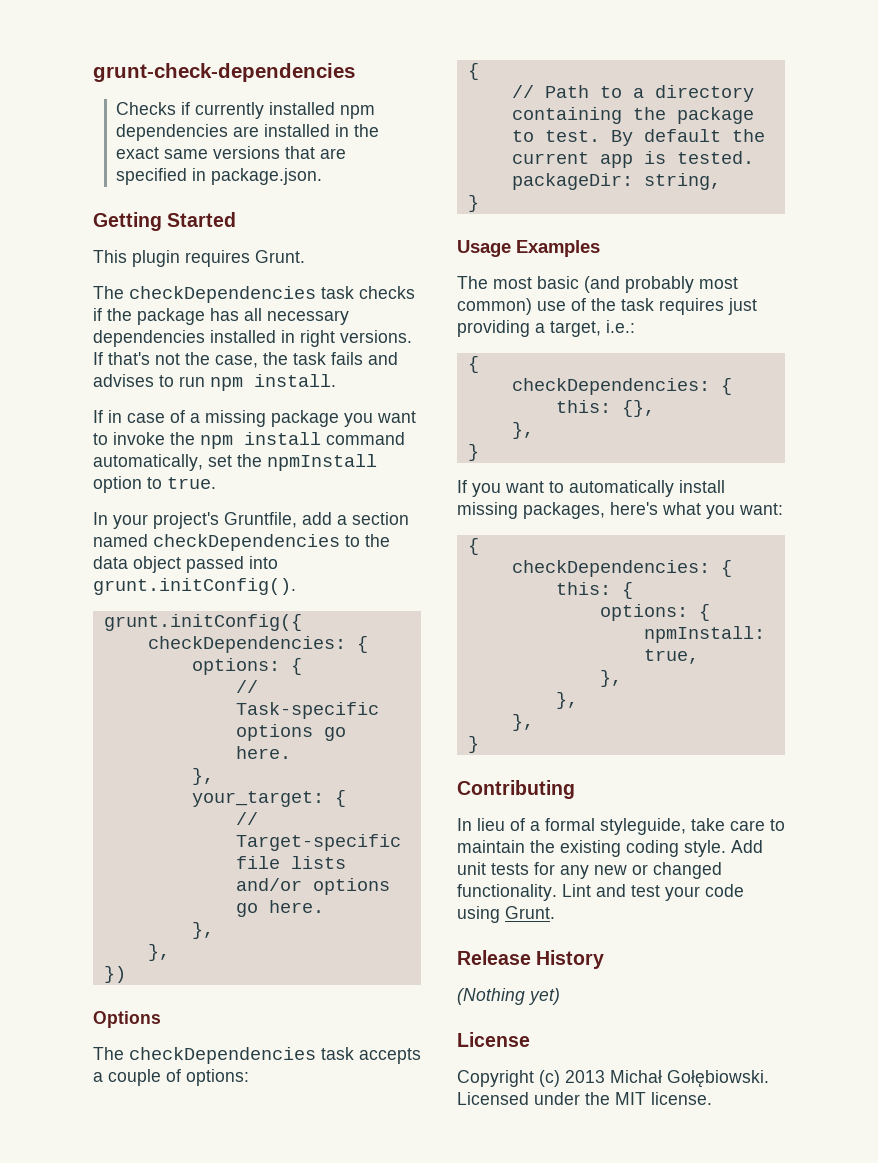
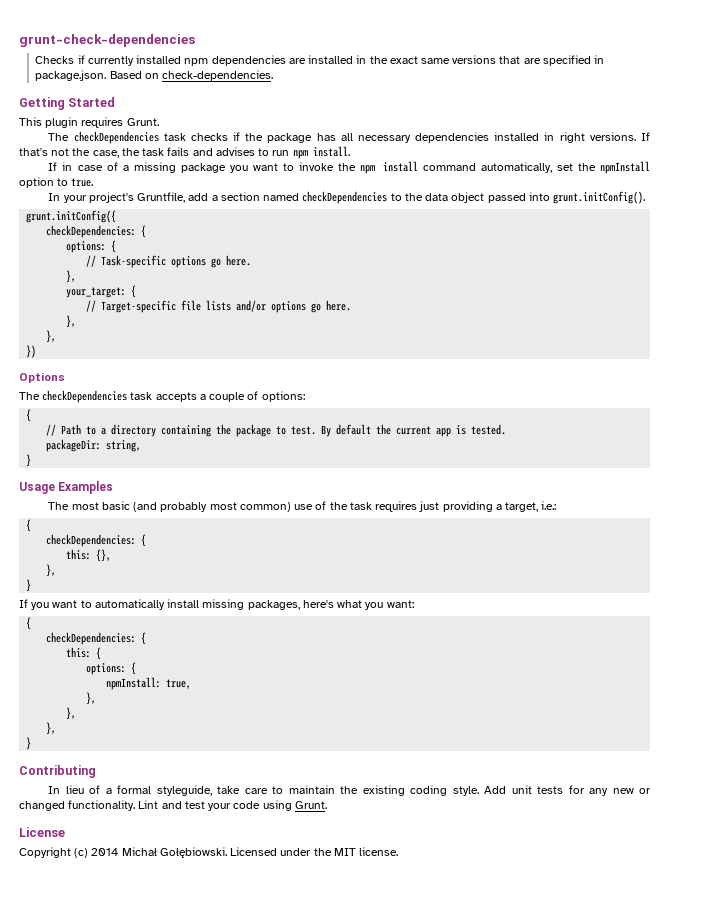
(323, 176) none -> [109,70,274,81] Based on check-dependencies.
[457,950,605,969] [457,988,560,1005] // Release History // (Nothing yet) -> (327, 805) none
[565,1070,605,1083] 2013 -> [91,848,119,856] 2014

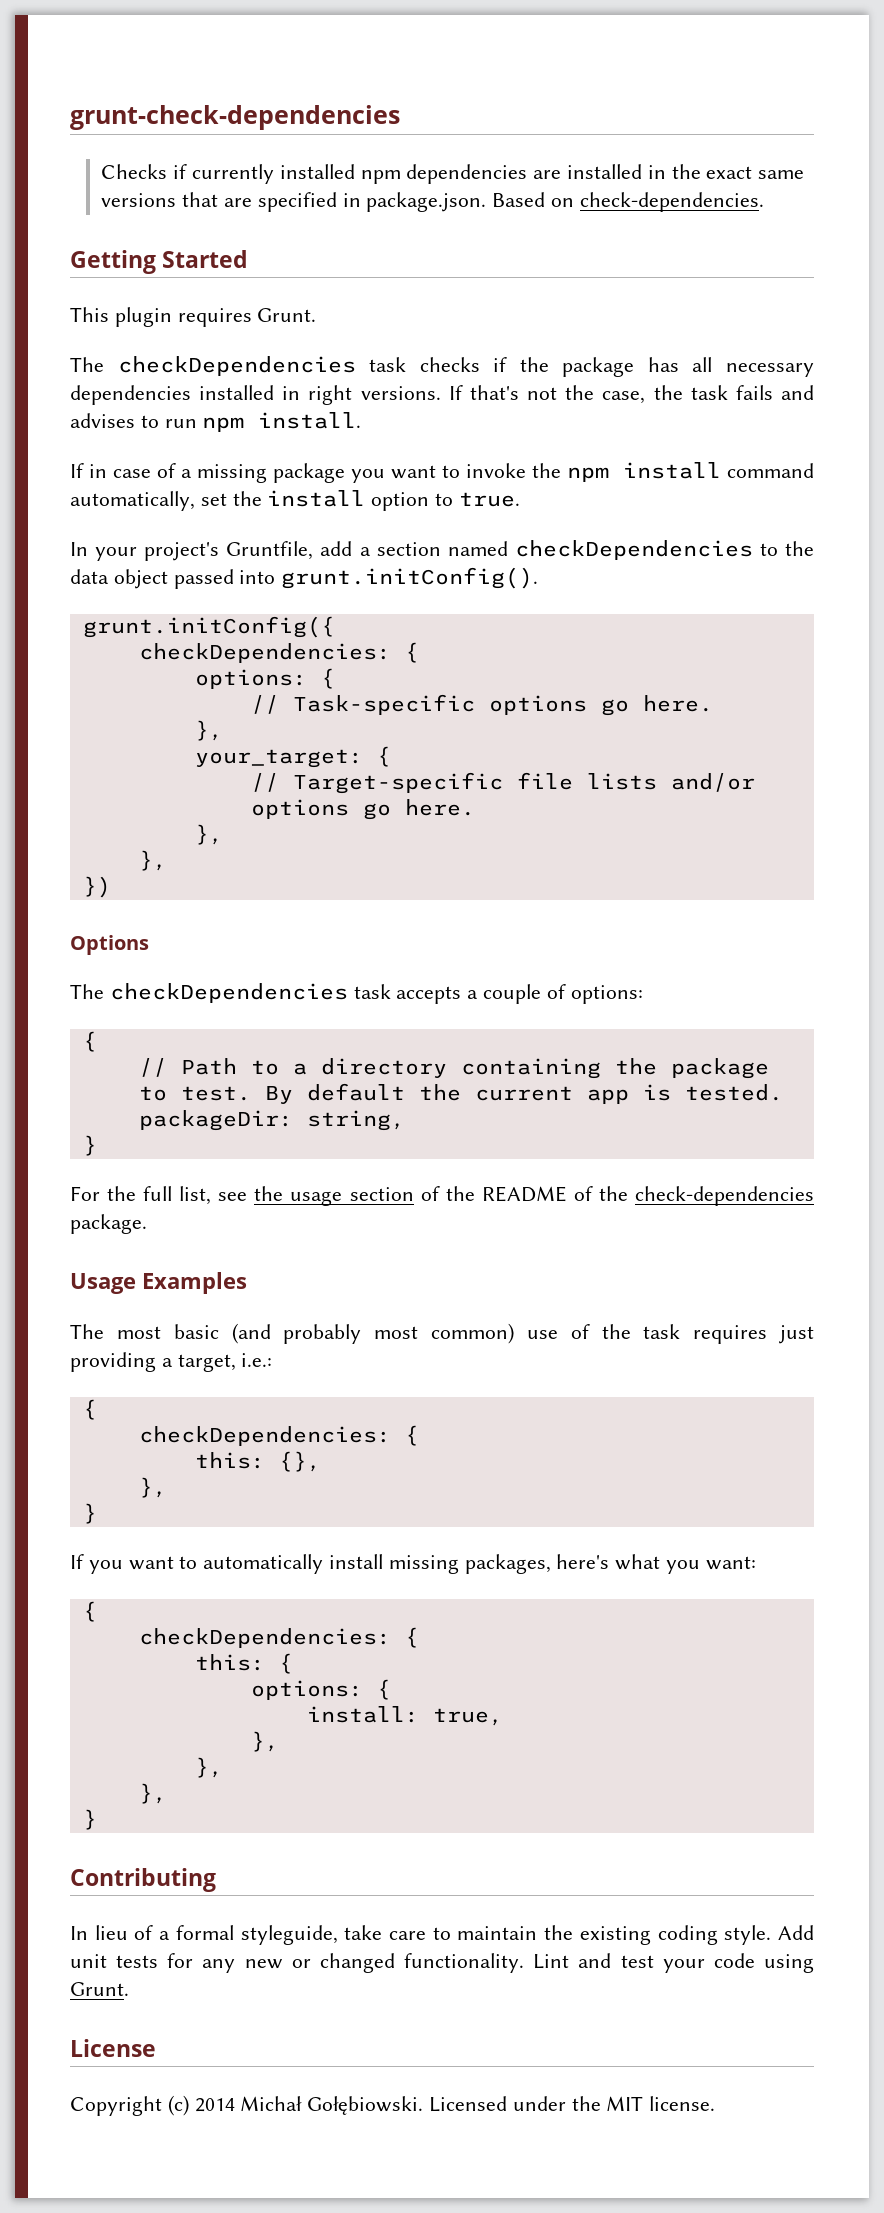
[600,161,650,174] npmInstall -> [267,490,366,507] install
(32, 460) none -> [70,1186,815,1206] [70,1214,147,1234] // For the full list, see the usage section of the README of the check-dependencies package.
[106,677,162,690] npmInstall: -> [306,1706,419,1723] install:

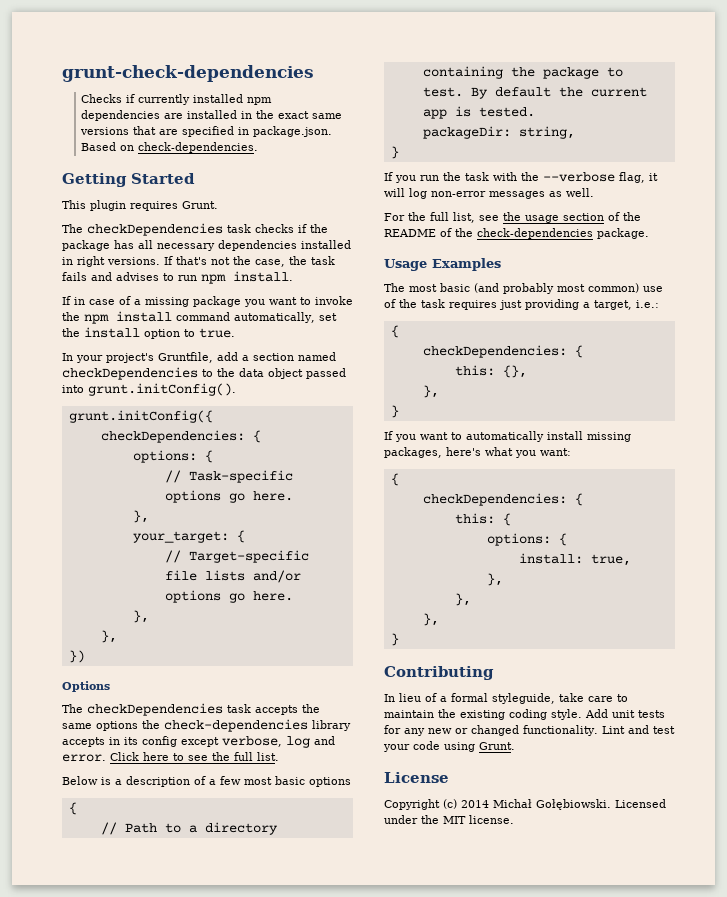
[467,984,643,1004] a couple of options: -> [302,704,320,713] [62,719,351,732] [62,736,335,748] [62,752,279,762] [62,776,351,787] the same options the check-dependencies library accepts in its config except verbose, log and error. Click here to see the full list. // Below is a description of a few most basic options
(97, 1145) none -> [384,172,658,183] [384,188,594,199] // If you run the task with the --verbose flag, it will log non-error messages as well.

